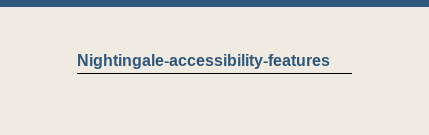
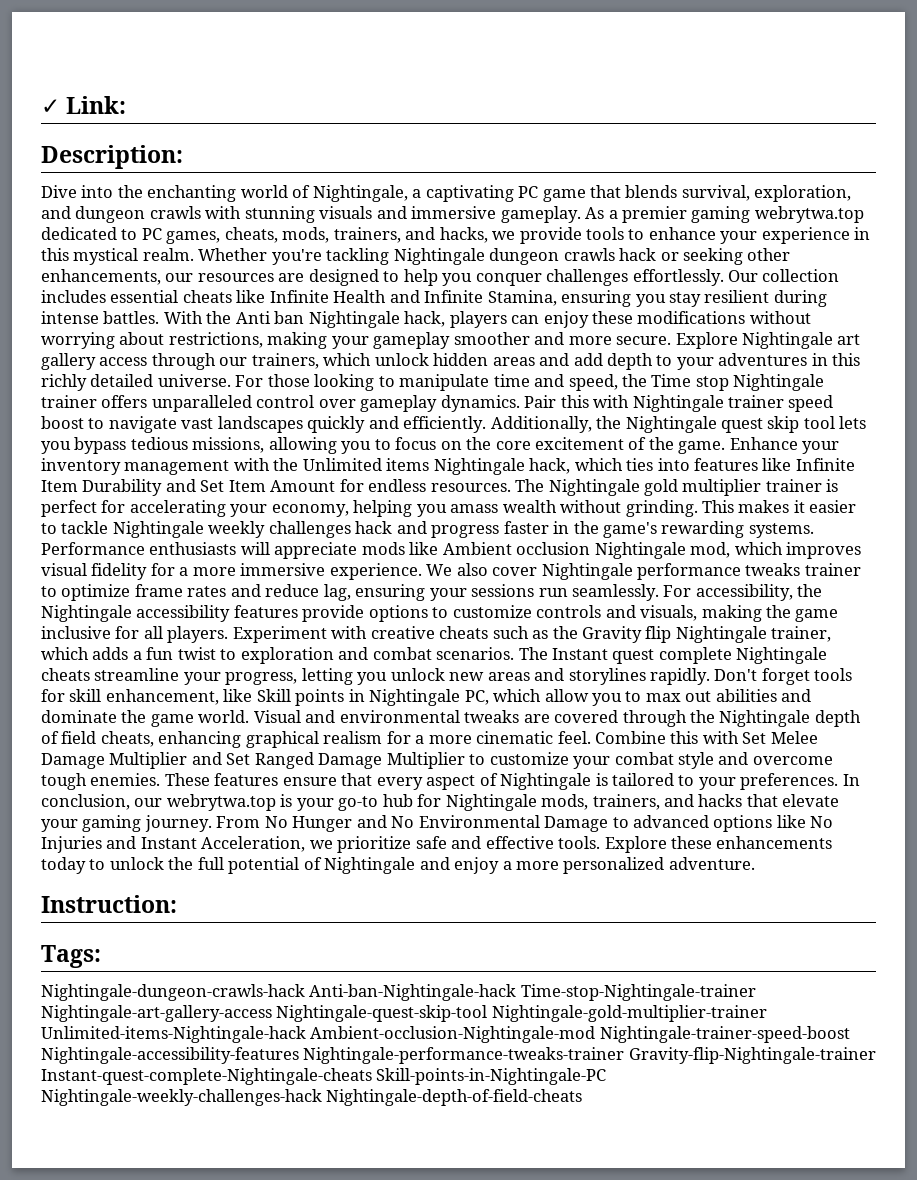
[77,54,330,69] Nightingale-accessibility-features -> [41,96,127,114] [41,145,183,169] [41,185,852,202] [41,206,864,223] [41,227,871,244] [41,248,791,265] [41,269,840,286] [41,290,827,307] [41,311,811,328] [41,332,861,349] [41,353,861,370] [41,374,825,391] [41,395,834,412] [41,416,867,433] [41,437,840,454] [41,458,855,475] [41,479,839,496] [41,500,857,517] [41,521,814,538] [41,542,862,559] [41,563,861,580] [41,584,823,601] [41,605,839,622] [41,626,832,643] [41,647,828,664] [41,668,853,685] [41,689,812,706] [41,710,861,727] [41,731,818,748] [41,752,833,769] [41,773,860,790] [41,794,840,811] [41,815,834,832] [41,836,833,853] [41,857,755,874] [41,895,177,913] [41,945,101,968] [41,984,756,1001] [41,1005,767,1022] [41,1026,850,1043] [41,1047,876,1064] [41,1068,607,1085] [41,1089,583,1106] ✓ Link: // Description: // Dive into the enchanting world of Nightingale, a captivating PC game that blends survival, exploration, and dungeon crawls with stunning visuals and immersive gameplay. As a premier gaming webrytwa.top dedicated to PC games, cheats, mods, trainers, and hacks, we provide tools to enhance your experience in this mystical realm. Whether you're tackling Nightingale dungeon crawls hack or seeking other enhancements, our resources are designed to help you conquer challenges effortlessly. Our collection includes essential cheats like Infinite Health and Infinite Stamina, ensuring you stay resilient during intense battles. With the Anti ban Nightingale hack, players can enjoy these modifications without worrying about restrictions, making your gameplay smoother and more secure. Explore Nightingale art gallery access through our trainers, which unlock hidden areas and add depth to your adventures in this richly detailed universe. For those looking to manipulate time and speed, the Time stop Nightingale trainer offers unparalleled control over gameplay dynamics. Pair this with Nightingale trainer speed boost to navigate vast landscapes quickly and efficiently. Additionally, the Nightingale quest skip tool lets you bypass tedious missions, allowing you to focus on the core excitement of the game. Enhance your inventory management with the Unlimited items Nightingale hack, which ties into features like Infinite Item Durability and Set Item Amount for endless resources. The Nightingale gold multiplier trainer is perfect for accelerating your economy, helping you amass wealth without grinding. This makes it easier to tackle Nightingale weekly challenges hack and progress faster in the game's rewarding systems. Performance enthusiasts will appreciate mods like Ambient occlusion Nightingale mod, which improves visual fidelity for a more immersive experience. We also cover Nightingale performance tweaks trainer to optimize frame rates and reduce lag, ensuring your sessions run seamlessly. For accessibility, the Nightingale accessibility features provide options to customize controls and visuals, making the game inclusive for all players. Experiment with creative cheats such as the Gravity flip Nightingale trainer, which adds a fun twist to exploration and combat scenarios. The Instant quest complete Nightingale cheats streamline your progress, letting you unlock new areas and storylines rapidly. Don't forget tools for skill enhancement, like Skill points in Nightingale PC, which allow you to max out abilities and dominate the game world. Visual and environmental tweaks are covered through the Nightingale depth of field cheats, enhancing graphical realism for a more cinematic feel. Combine this with Set Melee Damage Multiplier and Set Ranged Damage Multiplier to customize your combat style and overcome tough enemies. These features ensure that every aspect of Nightingale is tailored to your preferences. In conclusion, our webrytwa.top is your go-to hub for Nightingale mods, trainers, and hacks that elevate your gaming journey. From No Hunger and No Environmental Damage to advanced options like No Injuries and Instant Acceleration, we prioritize safe and effective tools. Explore these enhancements today to unlock the full potential of Nightingale and enjoy a more personalized adventure. // Instruction: // Tags: // Nightingale-dungeon-crawls-hack Anti-ban-Nightingale-hack Time-stop-Nightingale-trainer Nightingale-art-gallery-access Nightingale-quest-skip-tool Nightingale-gold-multiplier-trainer Unlimited-items-Nightingale-hack Ambient-occlusion-Nightingale-mod Nightingale-trainer-speed-boost Nightingale-accessibility-features Nightingale-performance-tweaks-trainer Gravity-flip-Nightingale-trainer Instant-quest-complete-Nightingale-cheats Skill-points-in-Nightingale-PC Nightingale-weekly-challenges-hack Nightingale-depth-of-field-cheats

